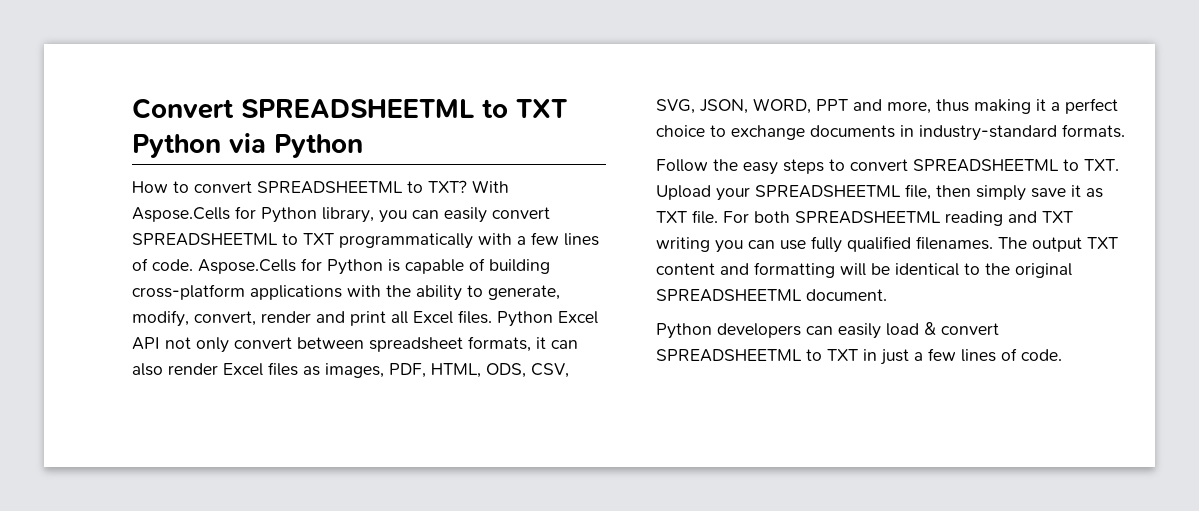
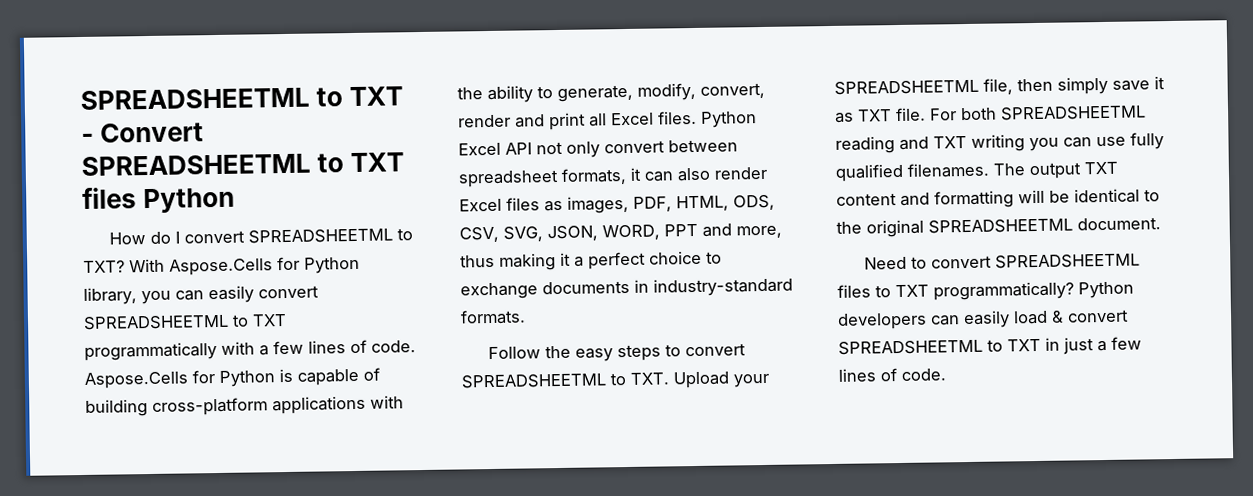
(132, 108) none -> [80,86,404,110] [81,132,94,143] SPREADSHEETML to TXT -
[132,133,266,158] Python via -> [82,187,137,209] files
[173,181,189,193] to -> [150,231,181,244] do I
(887, 295) none -> [864,253,1141,270] [837,281,1074,301] Need to convert SPREADSHEETML files to TXT programmatically?

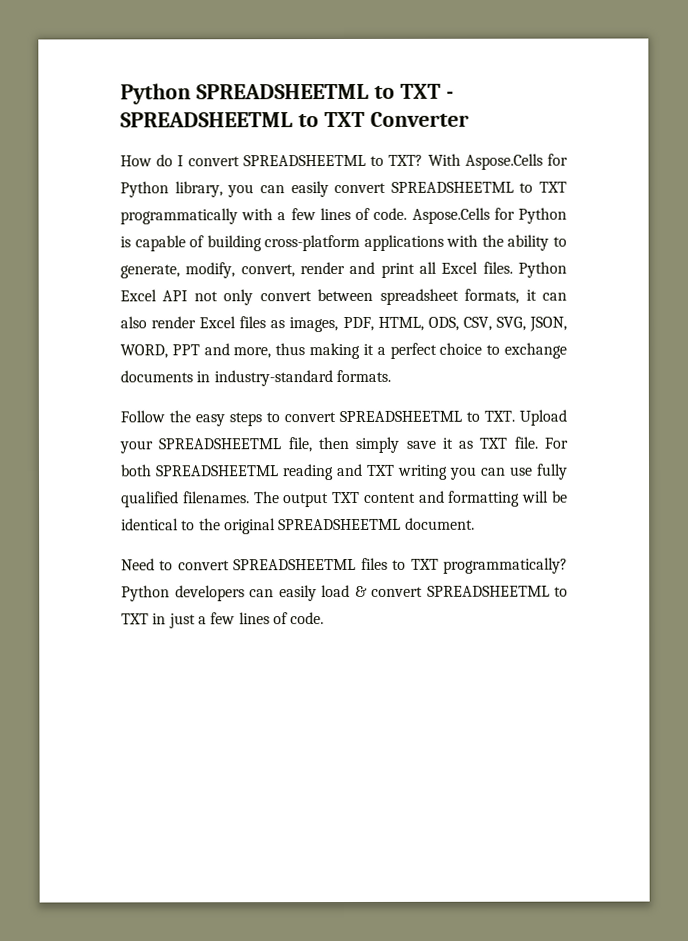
(80, 98) none -> [120,83,191,105] Python
[100,122,205,143] [81,152,405,176] [82,187,236,214] Convert SPREADSHEETML to TXT files Python -> [120,111,469,128] SPREADSHEETML to TXT Converter

